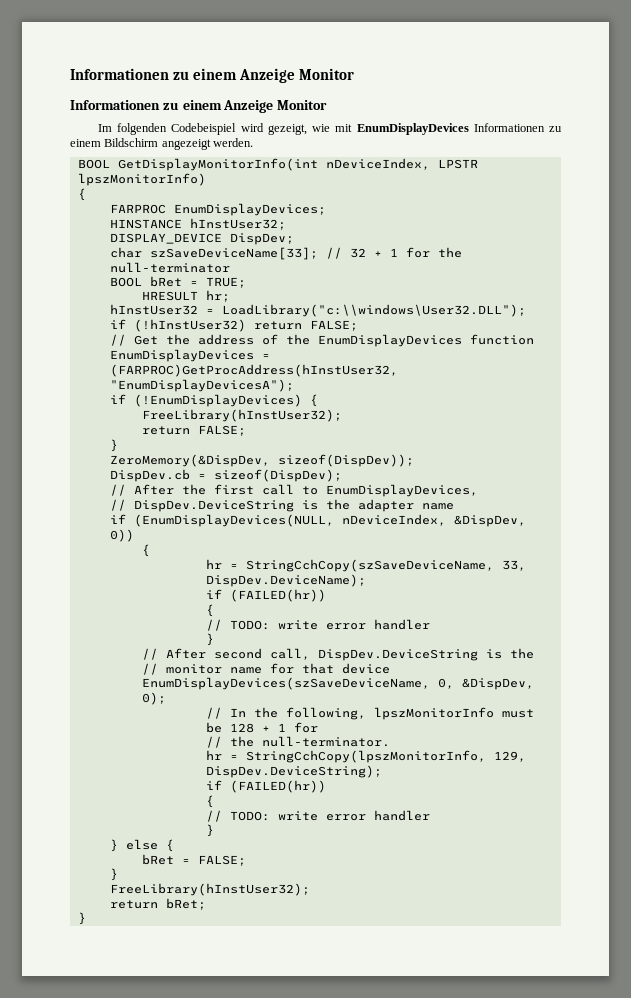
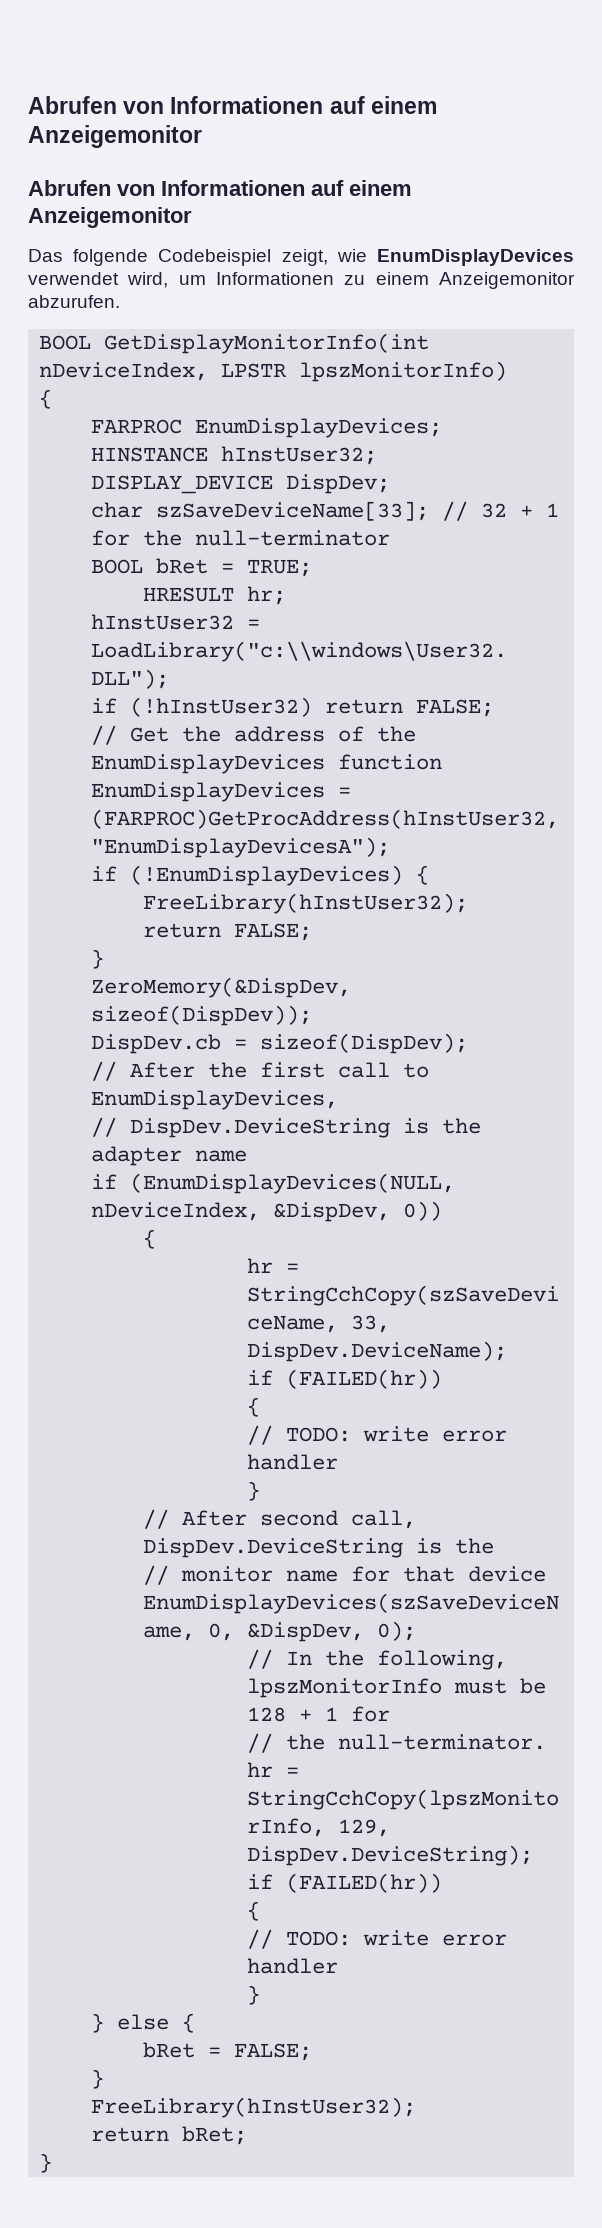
[70,68,354,83] [70,100,328,113] [97,123,563,135] [70,138,254,150] Informationen zu einem Anzeige Monitor // Informationen zu einem Anzeige Monitor // Im folgenden Codebeispiel wird gezeigt, wie mit EnumDisplayDevices Informationen zu einem Bildschirm angezeigt werden. -> [28,96,437,114] [28,125,202,148] [28,180,412,196] [28,207,192,228] [28,249,574,266] [28,272,575,289] [28,295,120,308] Abrufen von Informationen auf einem Anzeigemonitor // Abrufen von Informationen auf einem Anzeigemonitor // Das folgende Codebeispiel zeigt, wie EnumDisplayDevices verwendet wird, um Informationen zu einem Anzeigemonitor abzurufen.

